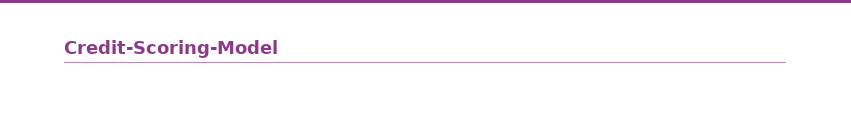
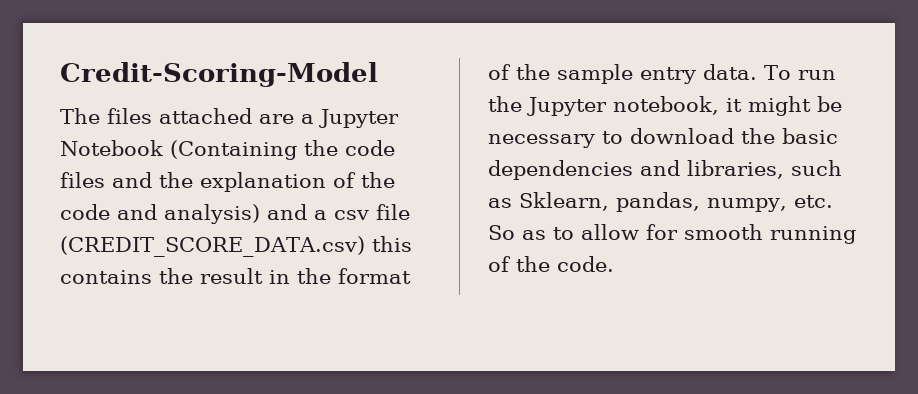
(278, 49) none -> [60,108,399,128] [60,140,395,160] [60,172,395,192] [60,204,410,224] [60,236,412,257] [60,268,411,284] [488,64,836,84] [488,96,842,116] [488,128,838,148] [488,160,842,180] [488,192,833,212] [488,224,856,244] [488,256,614,272] // The files attached are a Jupyter Notebook (Containing the code files and the explanation of the code and analysis) and a csv file (CREDIT_SCORE_DATA.csv) this contains the result in the format of the sample entry data. To run the Jupyter notebook, it might be necessary to download the basic dependencies and libraries, such as Sklearn, pandas, numpy, etc. So as to allow for smooth running of the code.

